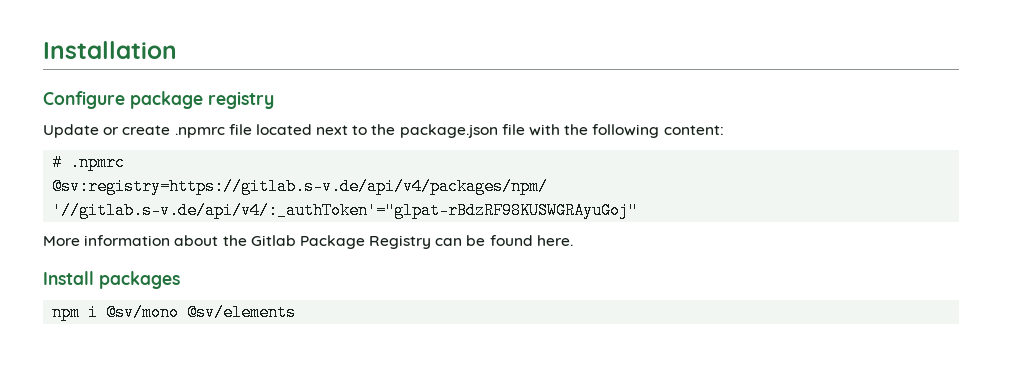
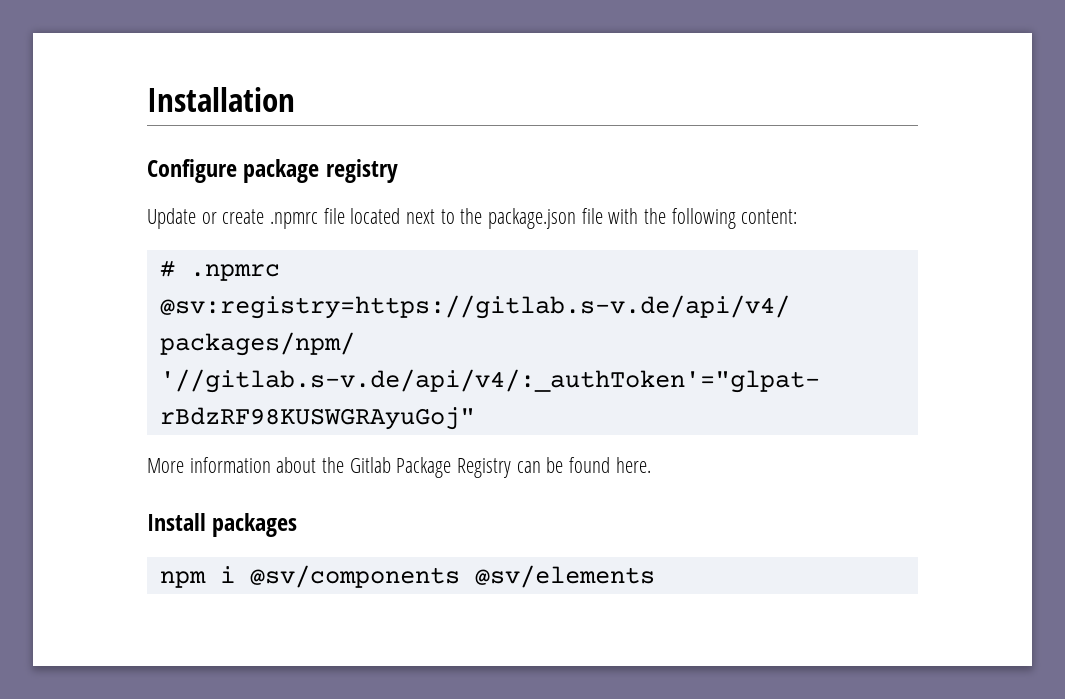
[106,304,180,321] @sv/mono -> [249,565,460,588] @sv/components

